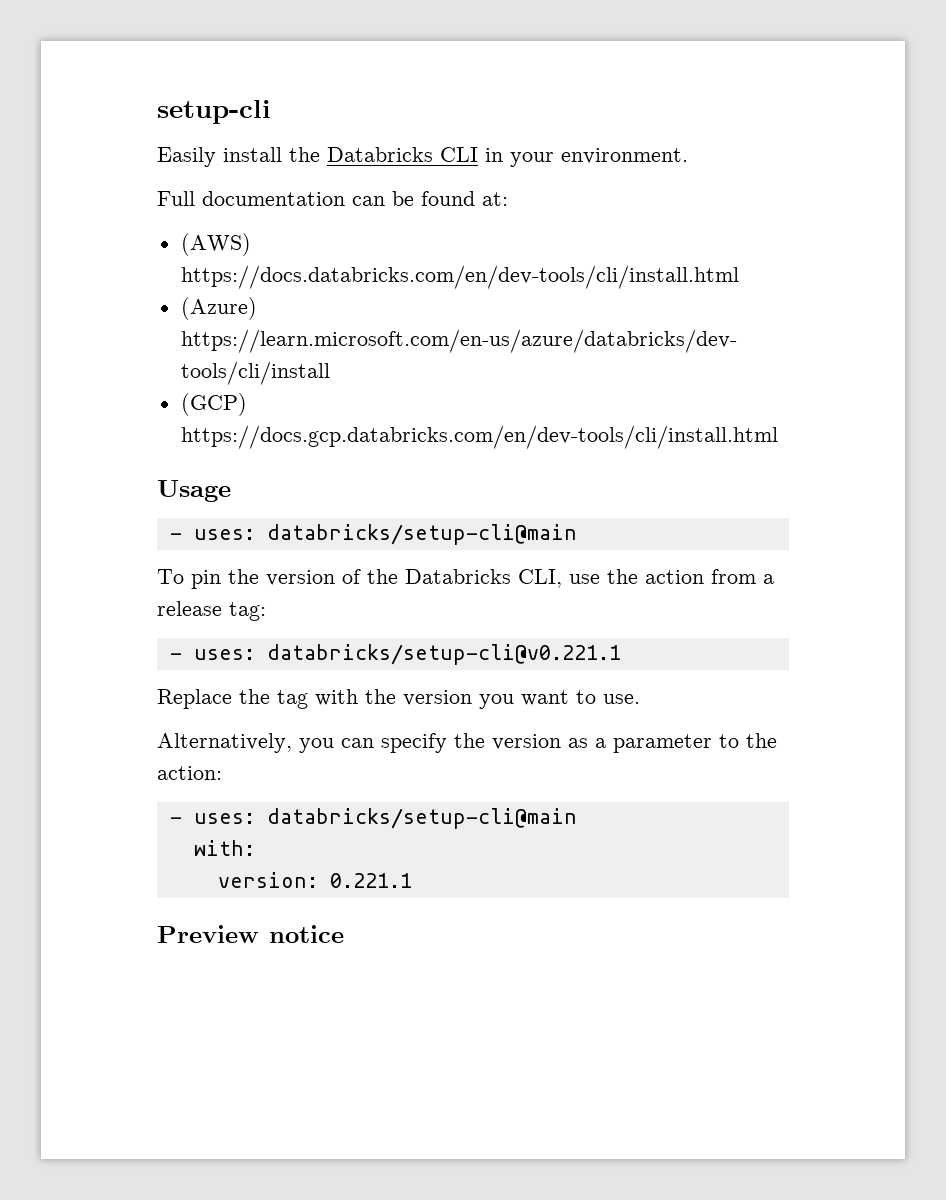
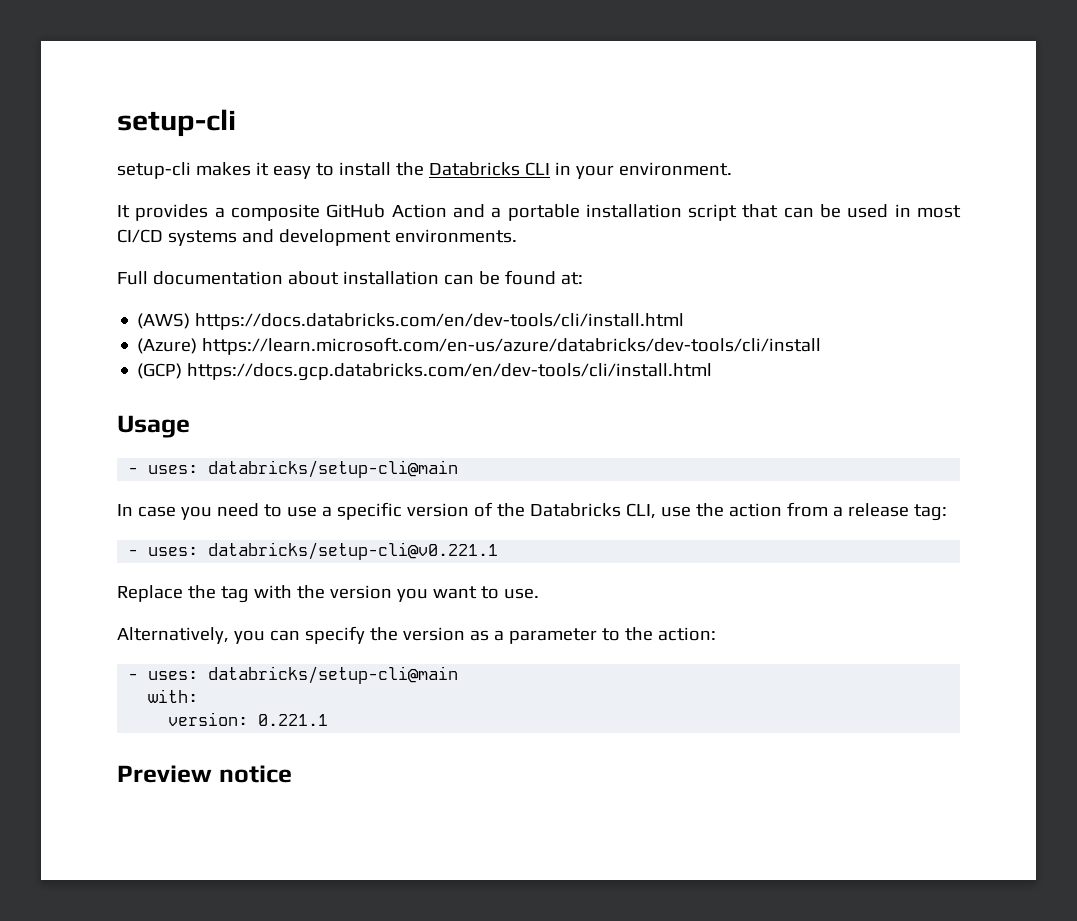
[157,147,216,167] Easily -> [117,162,334,179] setup-cli makes it easy to
(688, 156) none -> [117,204,961,221] [117,229,517,246] // It provides a composite GitHub Action and a portable installation script that can be used in most CI/CD systems and development environments.
(345, 198) none -> [287,271,439,285] about installation
[157,569,259,589] To pin the -> [117,502,402,520] In case you need to use a specific

